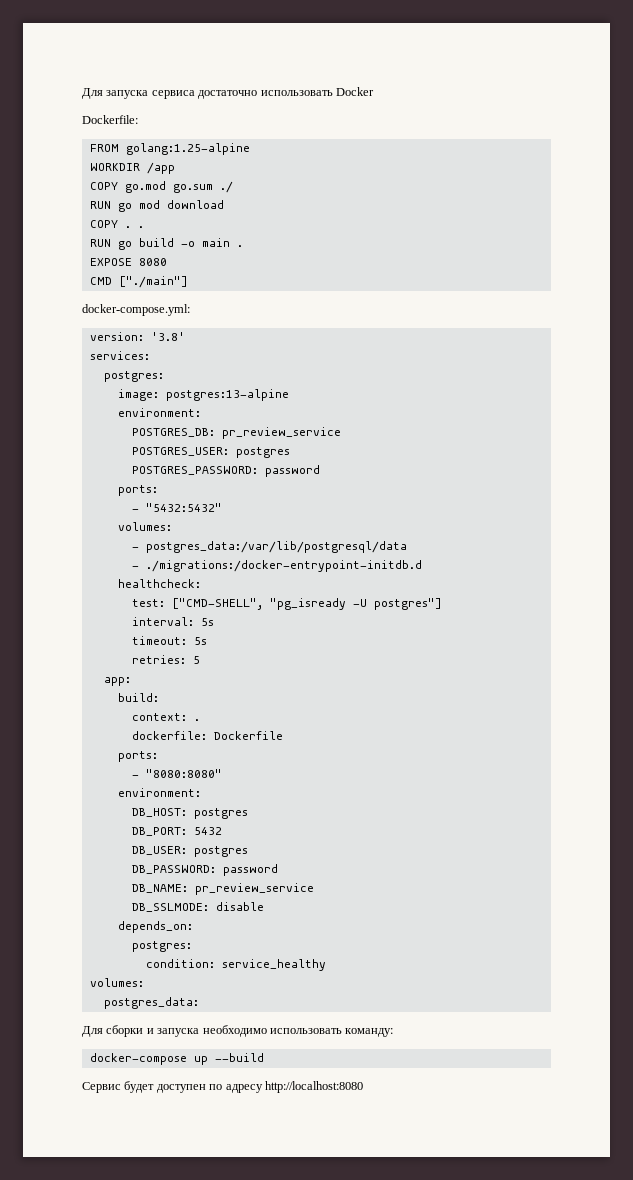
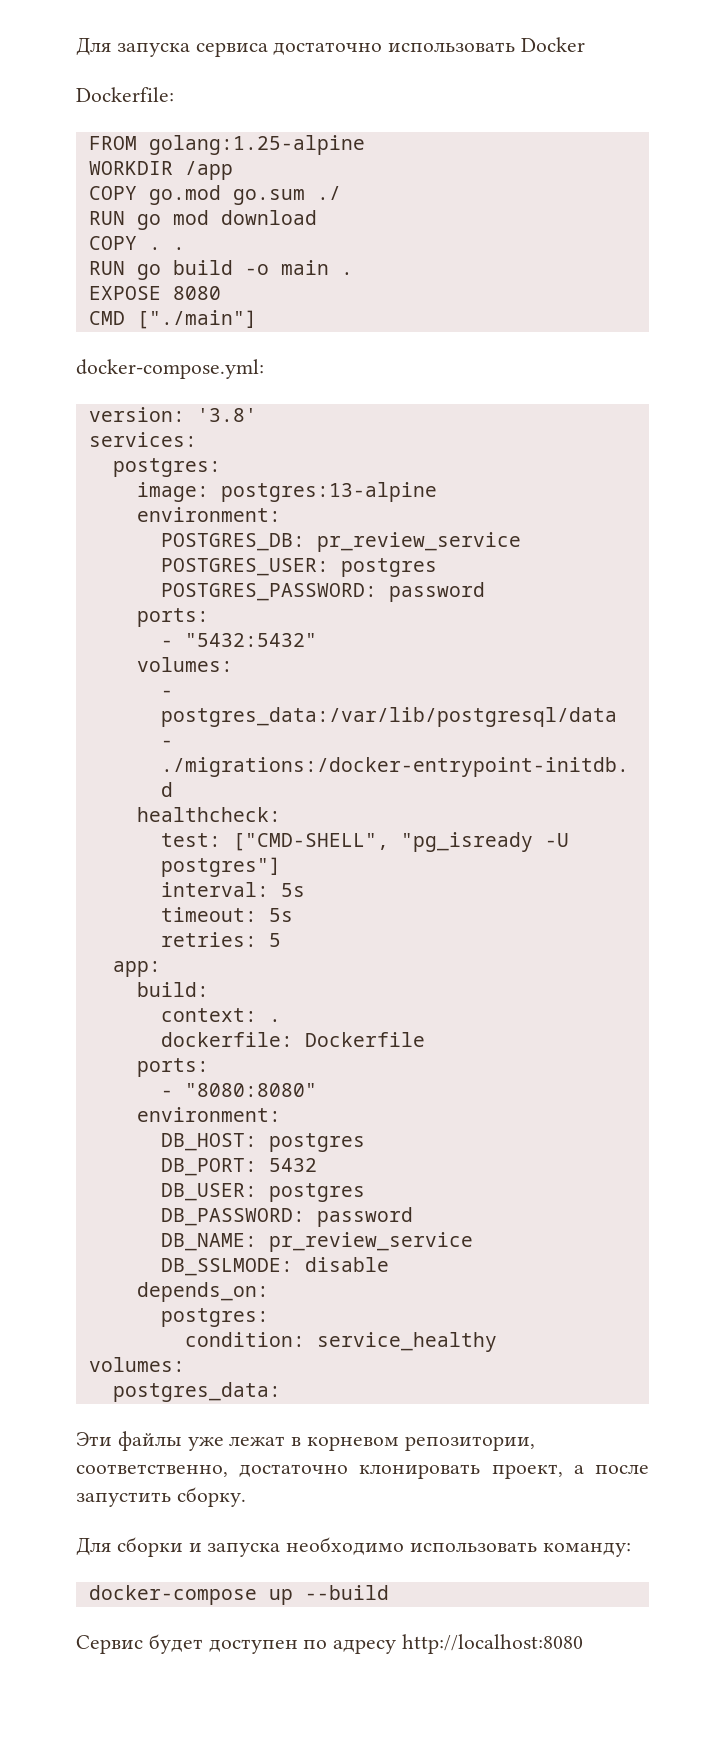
(199, 1003) none -> [76,1431,535,1451] [76,1464,649,1479] [76,1487,246,1507] // Эти файлы уже лежат в корневом репозитории, соответственно, достаточно клонировать проект, а после запустить сборку.

